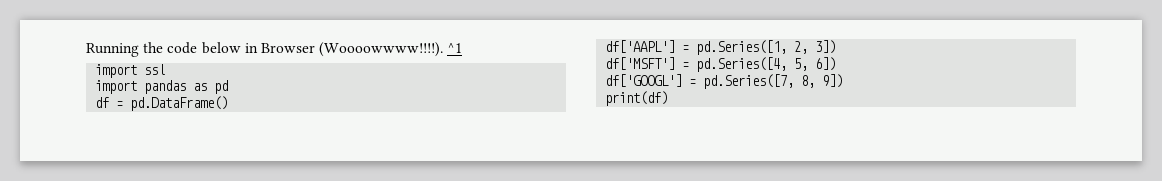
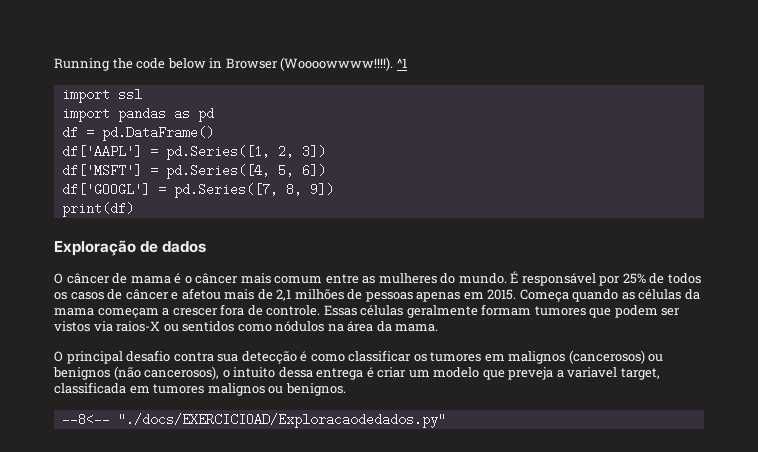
(669, 98) none -> [54,240,207,256] [54,271,701,286] [54,288,700,302] [54,304,681,318] [54,321,439,332] [54,350,664,364] [53,366,660,380] [54,382,346,396] [61,413,446,428] // Exploração de dados // O câncer de mama é o câncer mais comum entre as mulheres do mundo. É responsável por 25% de todos os casos de câncer e afetou mais de 2,1 milhões de pessoas apenas em 2015. Começa quando as células da mama começam a crescer fora de controle. Essas células geralmente formam tumores que podem ser vistos via raios-X ou sentidos como nódulos na área da mama. // O principal desafio contra sua detecção é como classificar os tumores em malignos (cancerosos) ou benignos (não cancerosos), o intuito dessa entrega é criar um modelo que preveja a variavel target, classificada em tumores malignos ou benignos. // --8<-- "./docs/EXERCICIOAD/Exploracaodedados.py"

